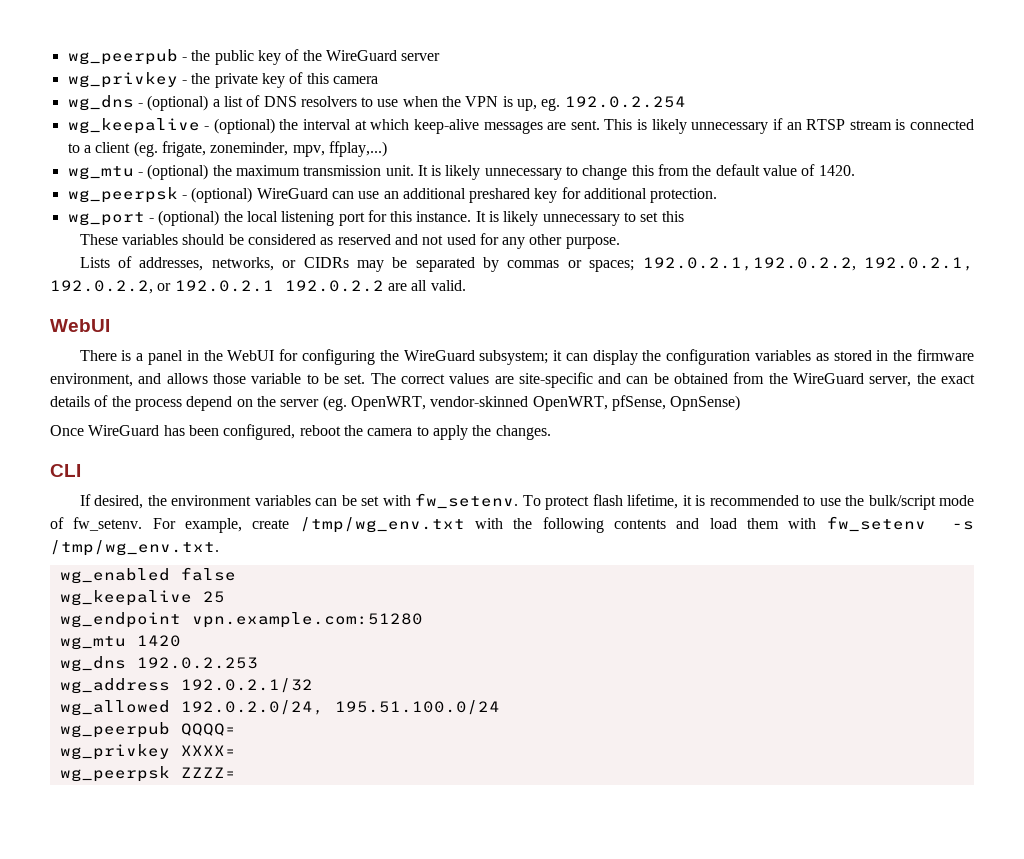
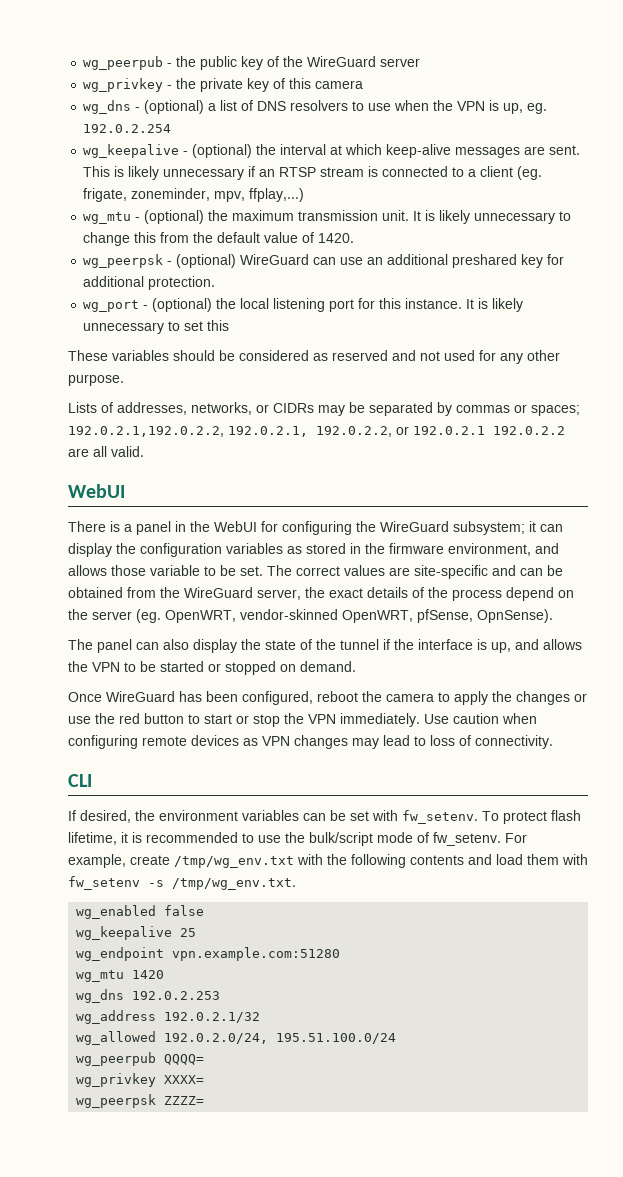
[670,395,741,411] OpnSense) -> [477,609,553,623] [68,639,582,653] [68,661,356,675] OpnSense). // The panel can also display the state of the tunnel if the interface is up, and allows the VPN to be started or stopped on demand.
[495,425,551,440] changes. -> [516,691,587,705] [68,713,537,727] [68,735,553,749] changes or use the red button to start or stop the VPN immediately. Use caution when configuring remote devices as VPN changes may lead to loss of connectivity.

